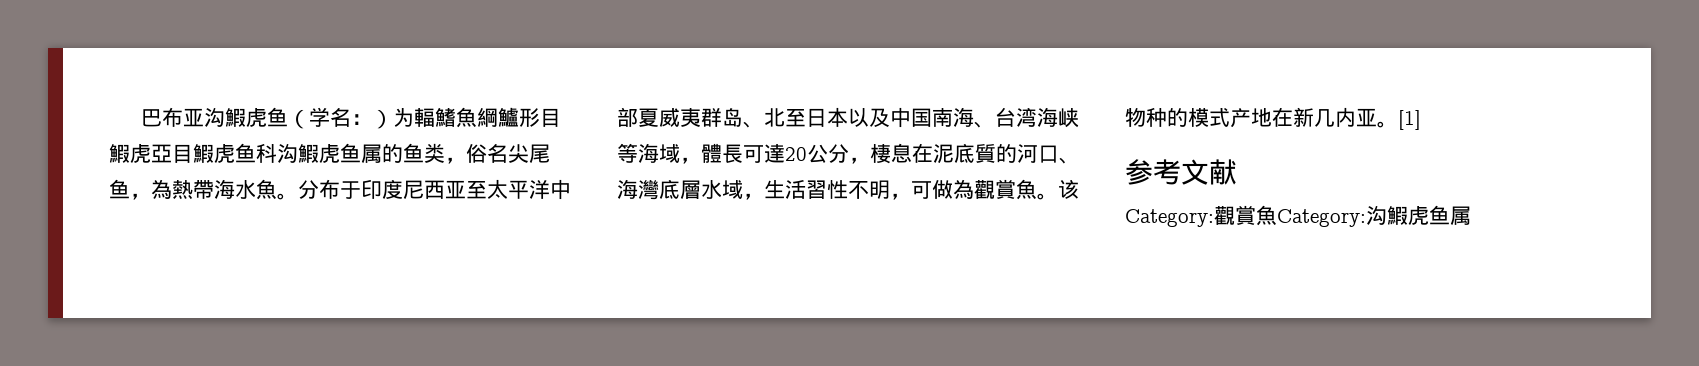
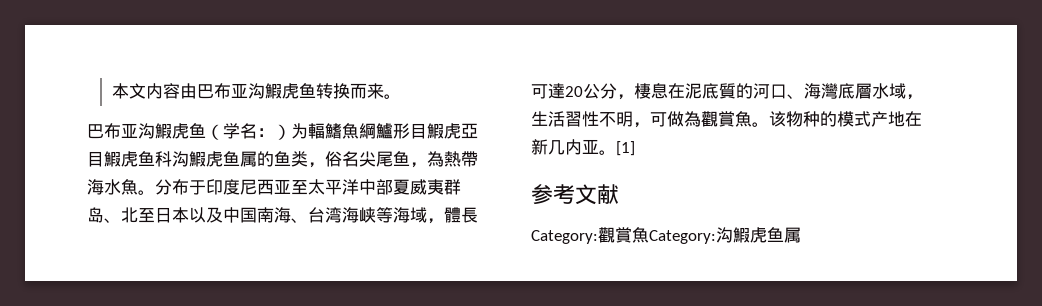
(140, 118) none -> [111,83,401,99] 本文内容由巴布亚沟鰕虎鱼转换而来。 //

